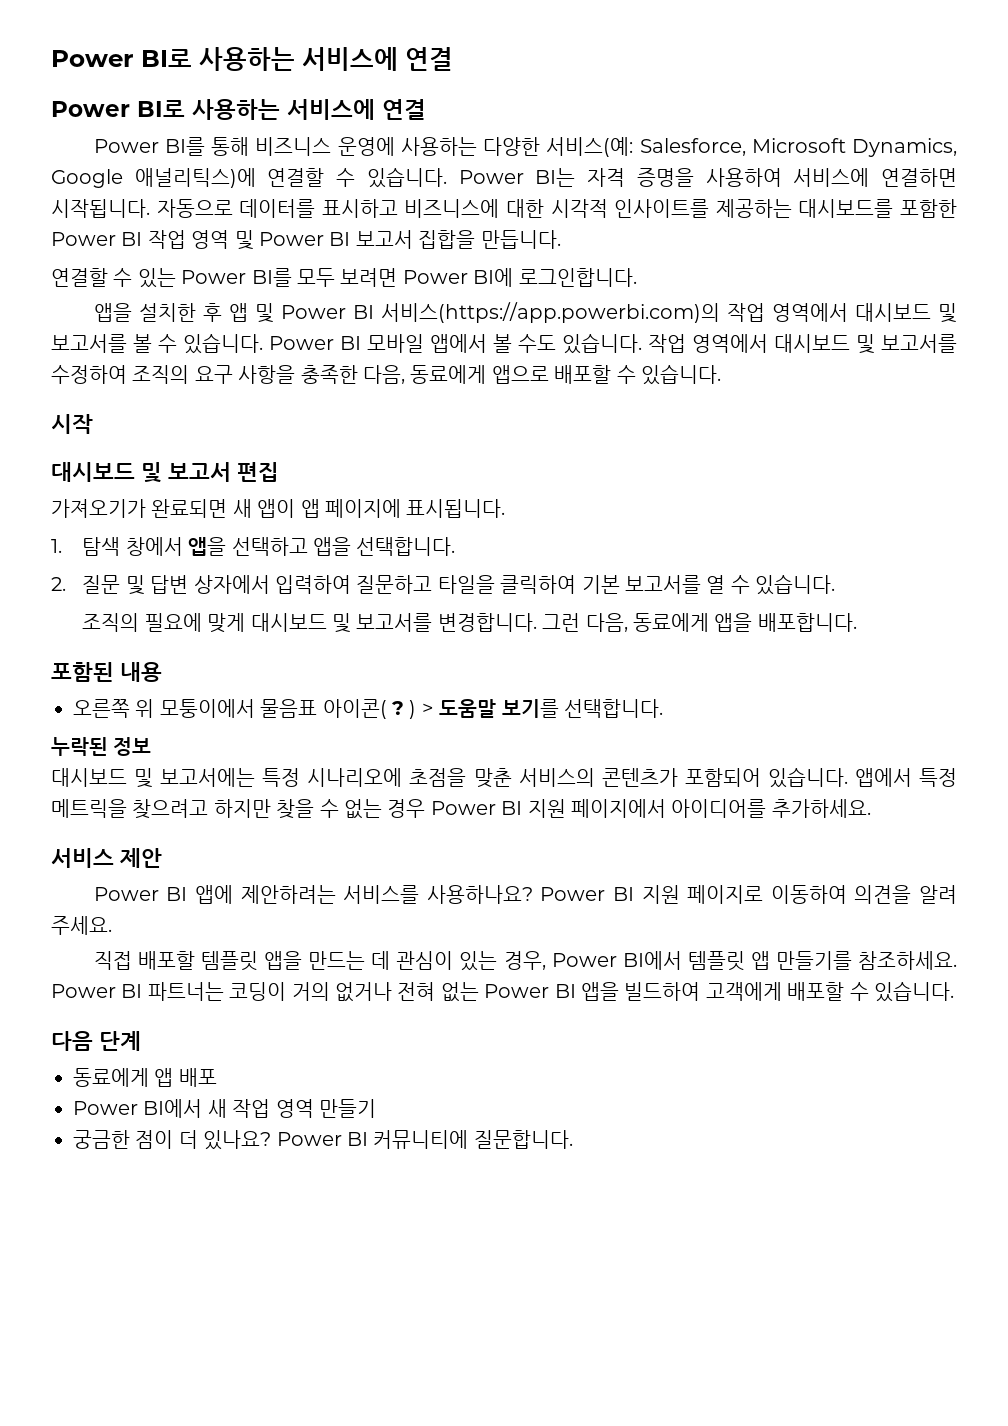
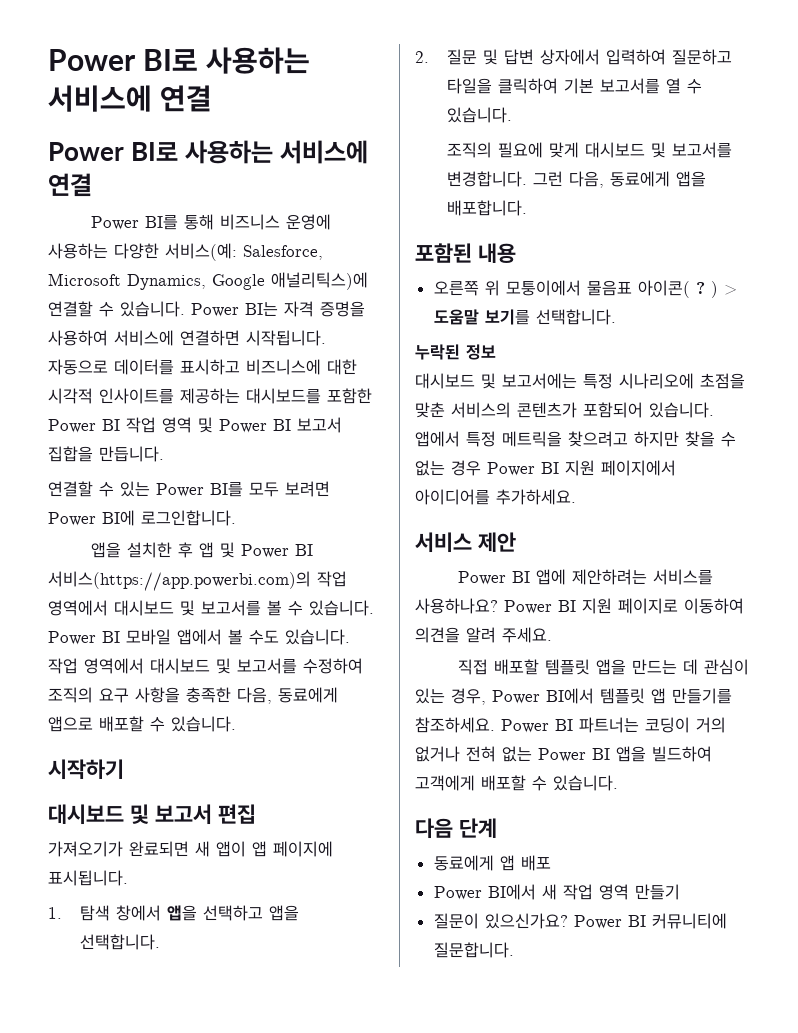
[51,414,93,434] 시작 -> [48,759,124,780] 시작하기
[73,1130,272,1150] 궁금한 점이 더 있나요? -> [433,913,568,929] 질문이 있으신가요?

